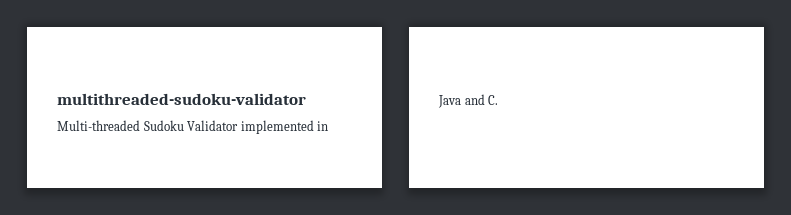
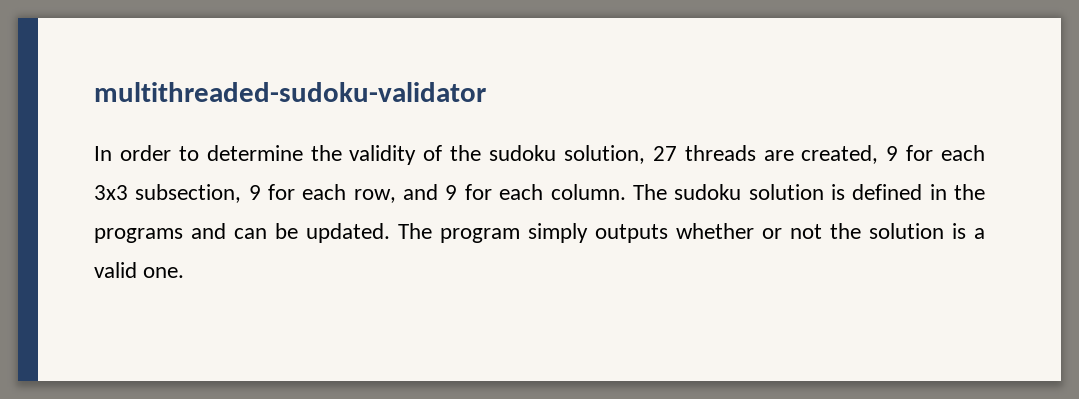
[57,120,329,134] [438,94,499,108] Multi-threaded Sudoku Validator implemented in Java and C. -> [94,145,985,165] [94,184,986,203] [94,223,985,243] [94,262,185,278] In order to determine the validity of the sudoku solution, 27 threads are created, 9 for each 3x3 subsection, 9 for each row, and 9 for each column. The sudoku solution is defined in the programs and can be updated. The program simply outputs whether or not the solution is a valid one.

